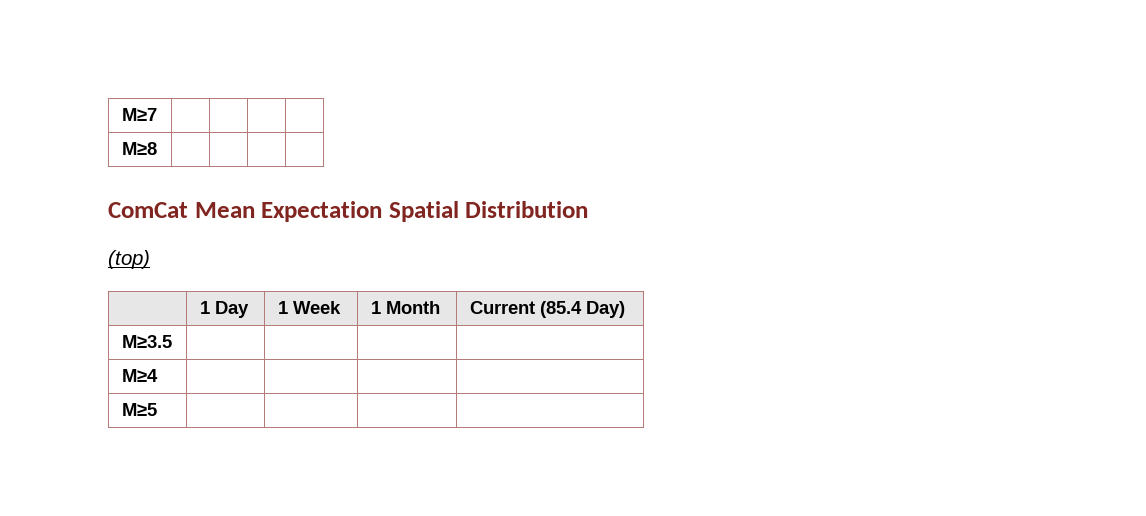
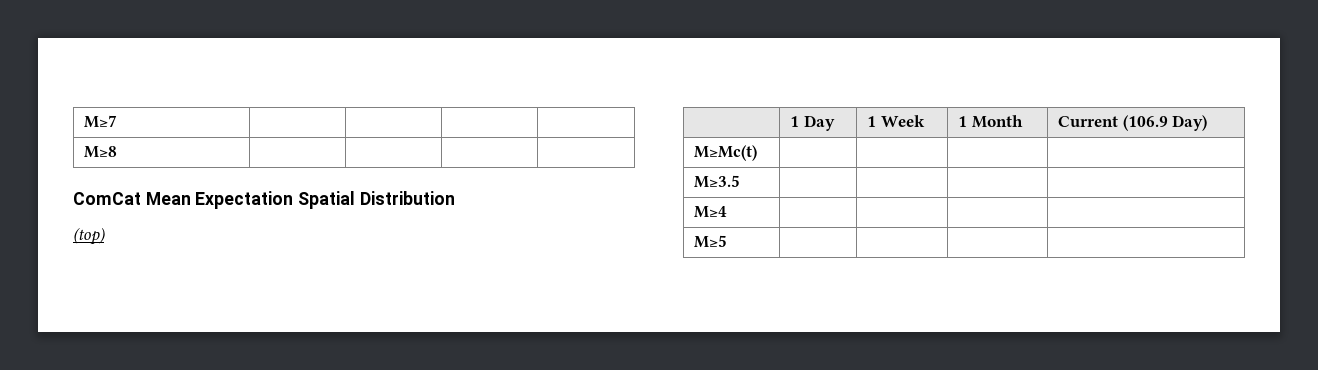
[539,301,582,318] (85.4 -> [1122,115,1168,131] (106.9
(625, 309) none -> [694,145,758,161] // M≥Mc(t) | | | |

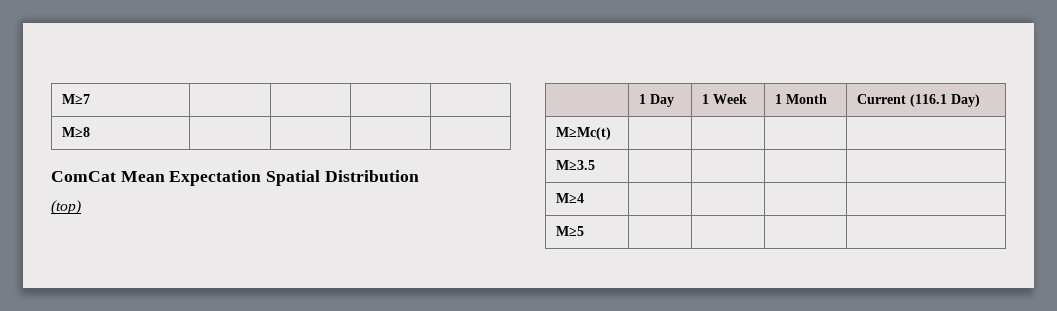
[1122,115,1168,131] (106.9 -> [909,94,947,107] (116.1

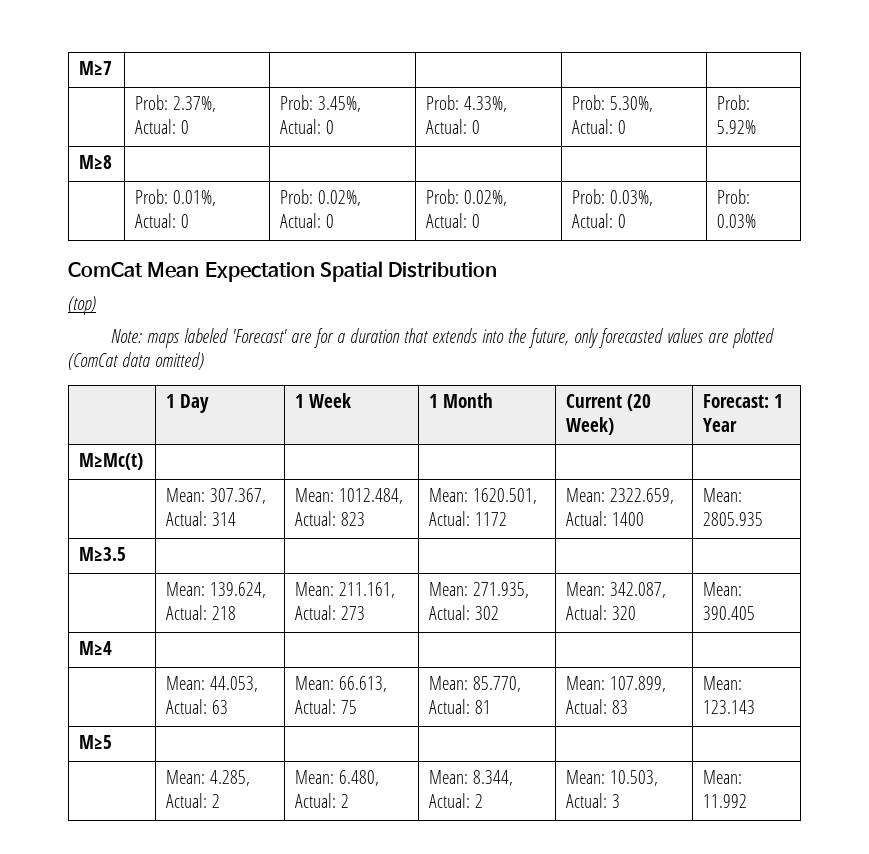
[61,127,90,137] // M≥8 | | | | -> [135,95,217,112] [135,119,190,134] [280,95,362,112] [280,119,335,134] [426,95,508,112] [426,119,481,134] [572,95,654,112] [572,119,627,134] [717,95,751,110] [717,120,757,134] [79,155,113,169] [135,189,217,206] [135,213,190,228] [280,189,362,206] [280,213,335,228] [426,189,508,206] [426,213,481,228] [572,189,654,206] [572,213,627,228] [717,189,751,204] [717,214,757,228] | // | Prob: 2.37%, Actual: 0 | Prob: 3.45%, Actual: 0 | Prob: 4.33%, Actual: 0 | Prob: 5.30%, Actual: 0 | Prob: 5.92% // M≥8 | | | | | // | Prob: 0.01%, Actual: 0 | Prob: 0.02%, Actual: 0 | Prob: 0.02%, Actual: 0 | Prob: 0.03%, Actual: 0 | Prob: 0.03%
(81, 207) none -> [110,328,774,348] [68,352,204,370] // Note: maps labeled 'Forecast' are for a duration that extends into the future, only forecasted values are plotted (ComCat data omitted)
[909,94,980,107] [555,127,611,140] [555,160,595,170] [555,193,584,203] [555,226,584,236] (116.1 Day) // M≥Mc(t) | | | | // M≥3.5 | | | | // M≥4 | | | | // M≥5 | | | | -> [627,394,652,411] [566,417,615,435] [703,394,784,408] [703,418,738,432] [79,453,144,470] [166,488,267,504] [166,511,237,526] [295,488,404,504] [295,511,366,526] [429,488,538,504] [429,511,508,526] [566,488,675,504] [566,511,645,526] [703,488,743,502] [703,512,764,526] [79,547,127,561] [166,582,267,598] [166,605,237,620] [295,582,396,598] [295,605,366,620] [429,582,530,598] [429,605,500,620] [566,582,667,598] [566,605,637,620] [703,582,743,596] [703,606,756,620] [79,641,113,655] [166,676,259,692] [166,699,229,714] [295,676,388,692] [295,699,358,714] [429,676,522,692] [429,699,492,714] [566,676,667,692] [566,699,629,714] [703,676,743,690] [703,700,756,714] [79,735,113,749] [166,770,251,786] [166,793,221,808] [295,770,380,786] [295,793,350,808] [429,770,514,786] [429,793,484,808] [566,770,659,786] [566,793,621,808] [703,770,743,784] [703,794,748,808] (20 Week) | Forecast: 1 Year // M≥Mc(t) | | | | | // | Mean: 307.367, Actual: 314 | Mean: 1012.484, Actual: 823 | Mean: 1620.501, Actual: 1172 | Mean: 2322.659, Actual: 1400 | Mean: 2805.935 // M≥3.5 | | | | | // | Mean: 139.624, Actual: 218 | Mean: 211.161, Actual: 273 | Mean: 271.935, Actual: 302 | Mean: 342.087, Actual: 320 | Mean: 390.405 // M≥4 | | | | | // | Mean: 44.053, Actual: 63 | Mean: 66.613, Actual: 75 | Mean: 85.770, Actual: 81 | Mean: 107.899, Actual: 83 | Mean: 123.143 // M≥5 | | | | | // | Mean: 4.285, Actual: 2 | Mean: 6.480, Actual: 2 | Mean: 8.344, Actual: 2 | Mean: 10.503, Actual: 3 | Mean: 11.992

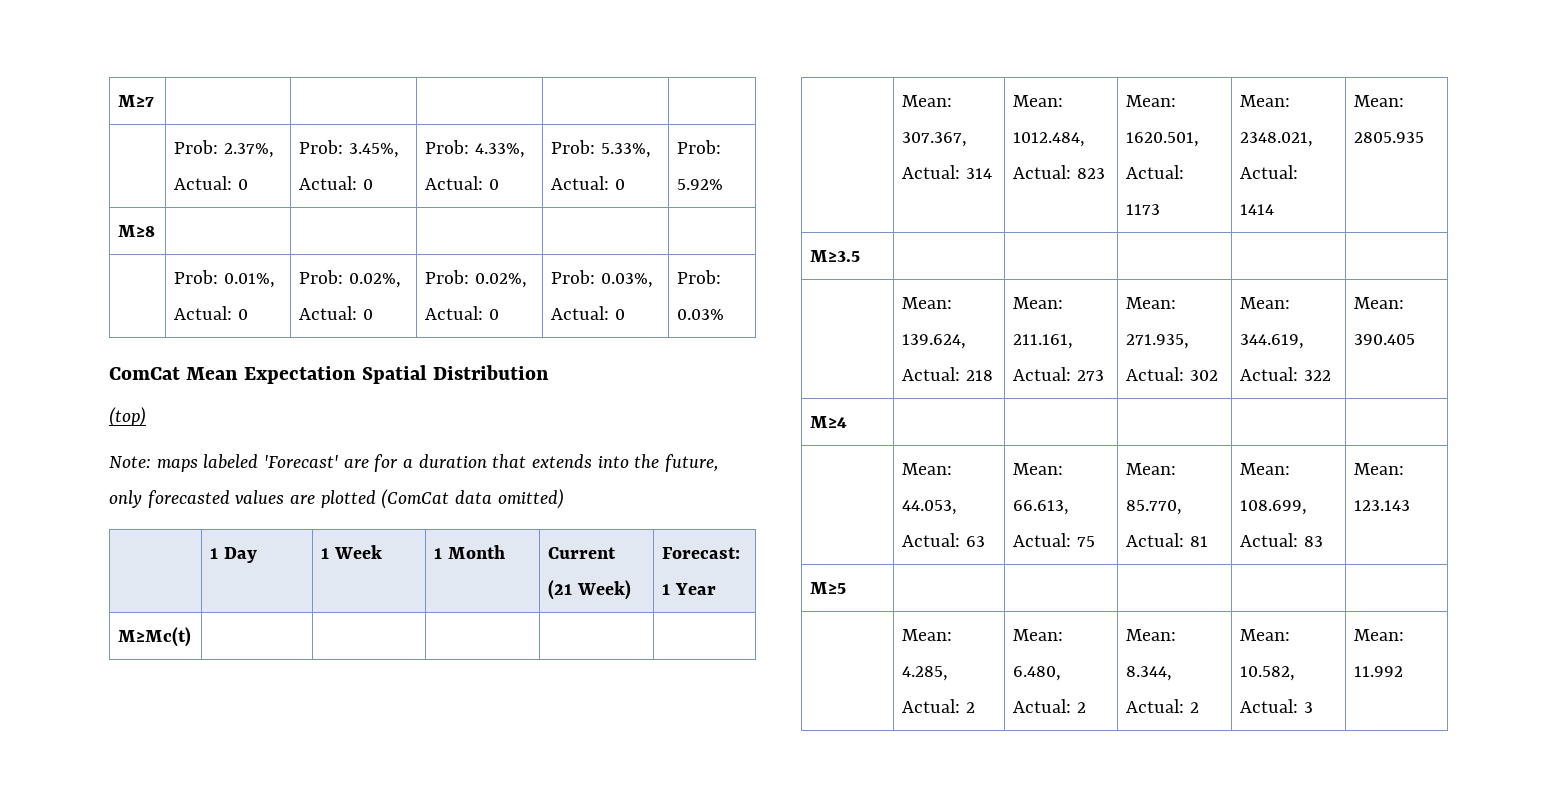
[610,96,654,112] 5.30%, -> [600,143,651,158] 5.33%,
[627,394,652,411] (20 -> [548,580,573,600] (21
[475,512,508,526] [566,488,675,504] [566,511,645,526] 1172 | Mean: 2322.659, Actual: 1400 -> [1126,204,1161,215] [1240,95,1291,107] [1240,132,1314,147] [1240,165,1299,179] [1240,204,1275,215] 1173 | Mean: 2348.021, Actual: 1414
[610,582,667,598] [566,605,637,620] 342.087, Actual: 320 -> [1240,334,1305,349] [1240,367,1331,381] 344.619, Actual: 322
[610,676,667,692] 107.899, -> [1240,500,1308,515] 108.699,
[610,770,659,786] 10.503, -> [1240,666,1296,681] 10.582,

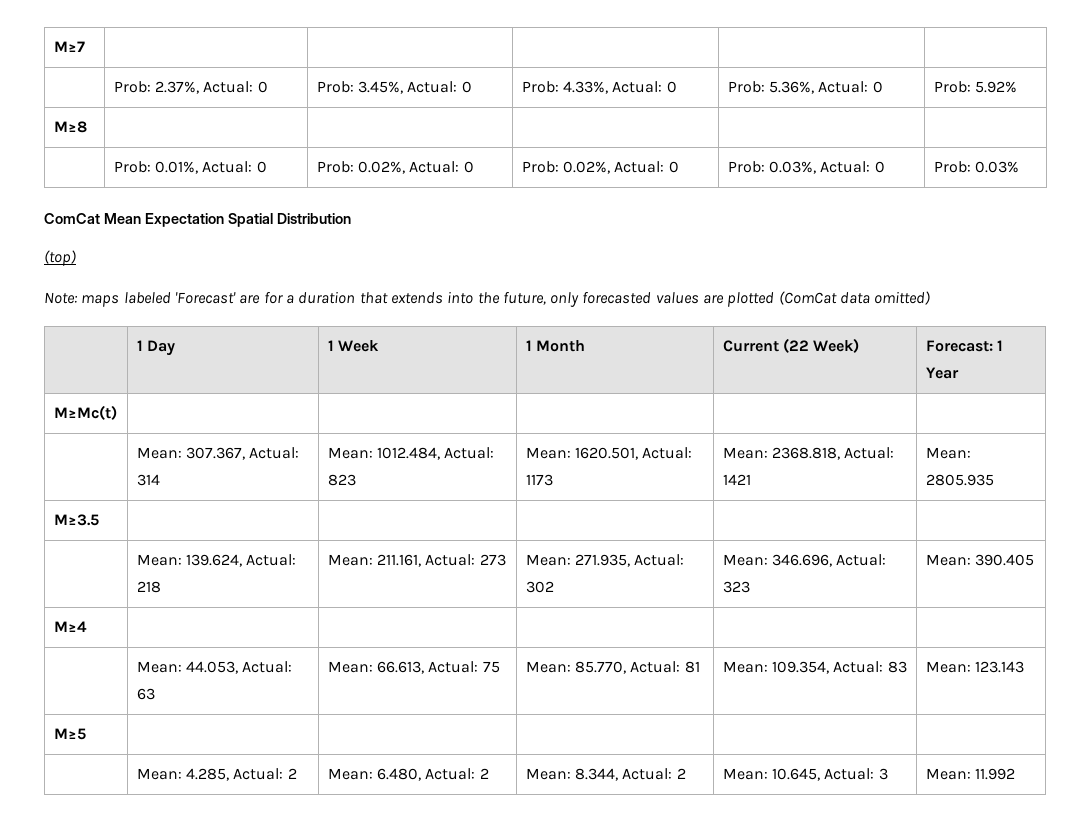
[600,143,651,158] 5.33%, -> [769,81,815,94] 5.36%,
[548,580,573,600] (21 -> [783,338,810,353] (22
[1240,132,1314,147] [1240,165,1299,179] [1240,204,1275,215] 2348.021, Actual: 1414 -> [772,447,895,460] [722,474,751,485] 2368.818, Actual: 1421
[1240,334,1305,349] [1240,367,1331,381] 344.619, Actual: 322 -> [772,554,887,567] [722,581,750,593] 346.696, Actual: 323
[1240,500,1308,515] 108.699, -> [772,661,830,674] 109.354,
[1240,666,1296,681] 10.582, -> [772,768,821,781] 10.645,

